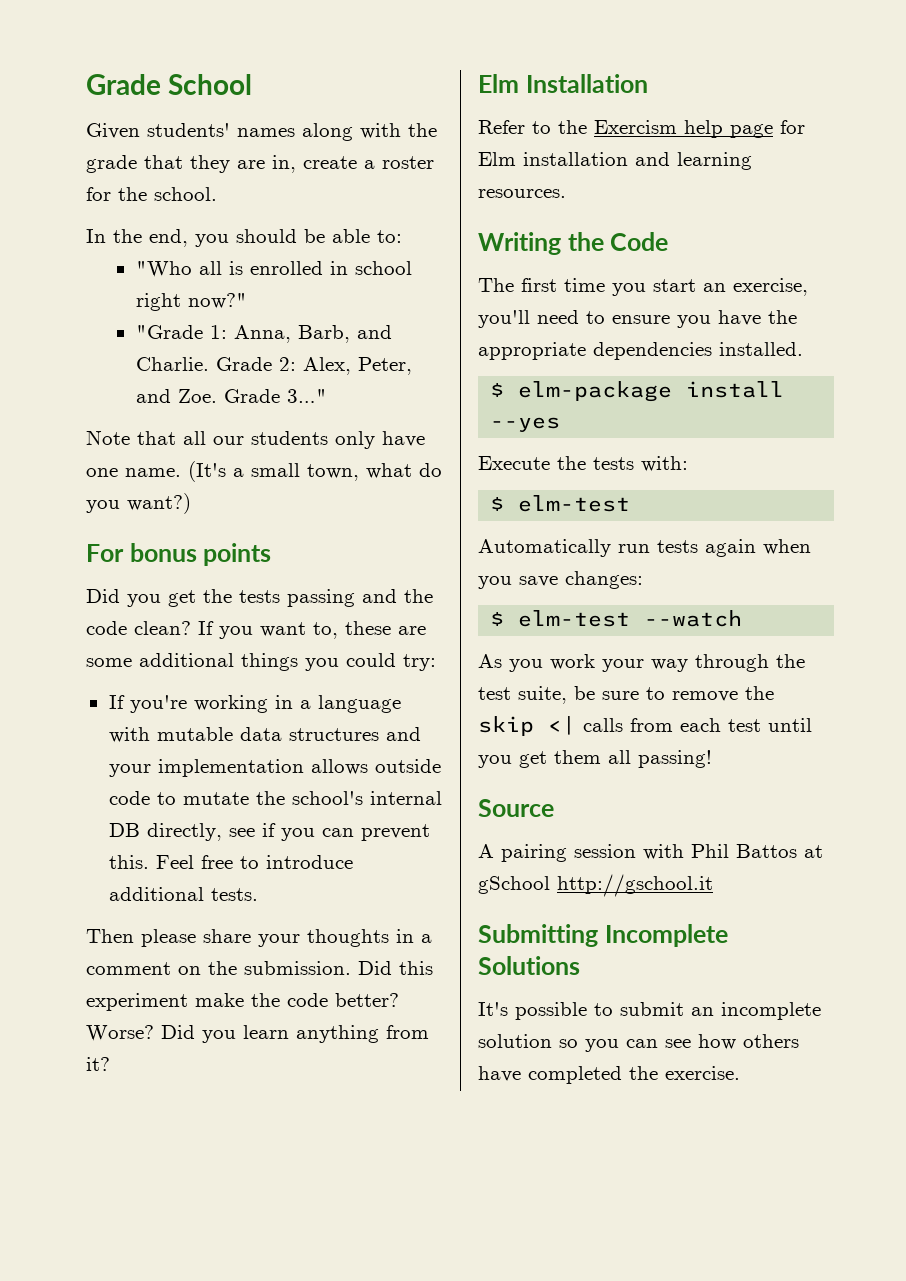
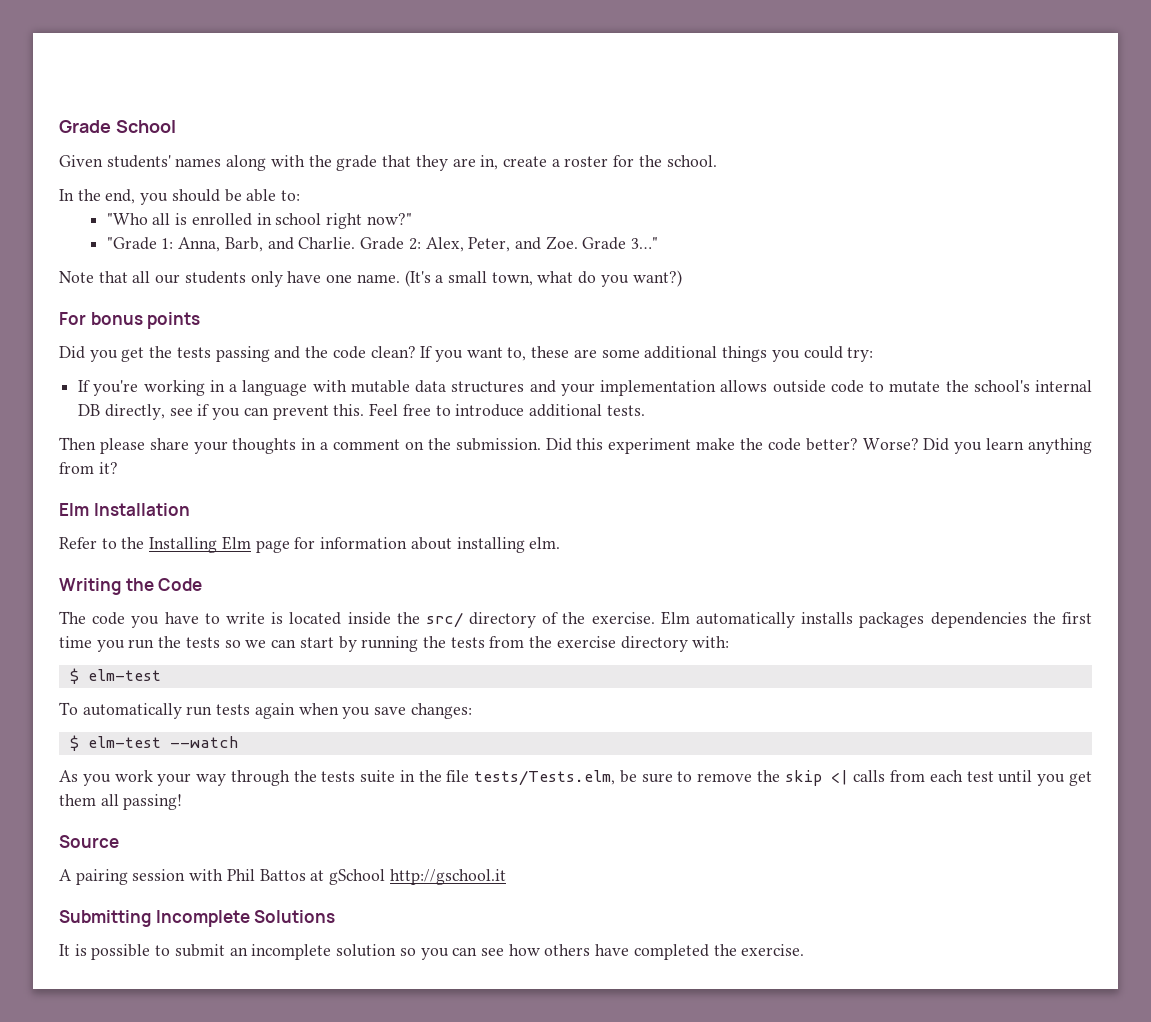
[594,120,805,138] [478,152,752,170] [478,189,566,198] [478,232,669,255] [478,278,808,296] [478,310,797,328] [478,342,803,360] [490,381,785,402] [490,417,561,432] [478,456,634,470] Exercism help page for Elm installation and learning resources. // Writing the Code // The first time you start an exercise, you'll need to ensure you have the appropriate dependencies installed. // $ elm-package install --yes // Execute the tests -> [149,536,561,553] [59,578,203,595] [59,611,1092,628] [59,636,688,652] Installing Elm page for information about installing elm. // Writing the Code // The code you have to write is located inside the src/ directory of the exercise. Elm automatically installs packages dependencies the first time you run the tests so we can start by running the tests from the exercise directory
[478,539,611,557] Automatically -> [59,702,182,719] To automatically
[478,686,567,704] test suite, -> [321,770,616,786] tests suite in the file tests/Tests.elm,
[478,1002,508,1016] It's -> [59,944,87,956] It is

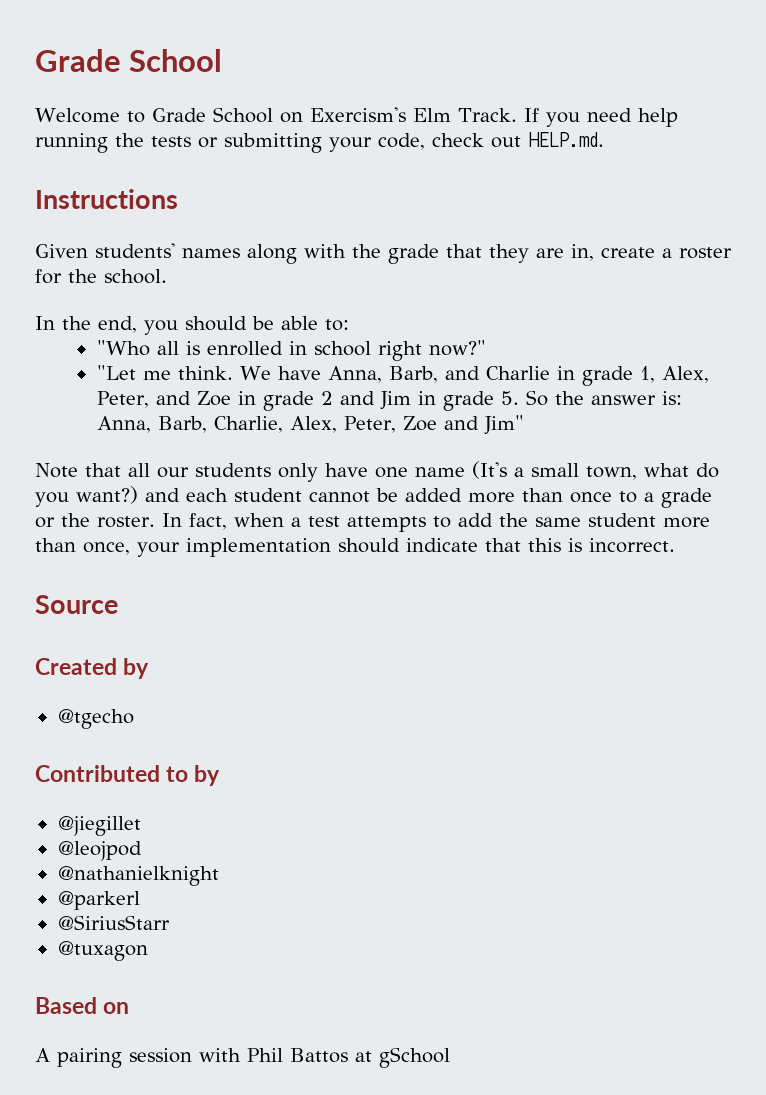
[59,120,176,133] Grade School -> [35,49,223,72] [35,107,678,127] [35,132,604,153] [35,189,178,209] Grade School // Welcome to Grade School on Exercism's Elm Track. If you need help running the tests or submitting your code, check out HELP.md. // Instructions
[106,236,659,252] "Grade 1: Anna, Barb, and Charlie. Grade 2: Alex, Peter, and Zoe. Grade 3…" -> [96,365,709,386] [96,390,682,411] [96,415,524,435] "Let me think. We have Anna, Barb, and Charlie in grade 1, Alex, Peter, and Zoe in grade 2 and Jim in grade 5. So the answer is: Anna, Barb, Charlie, Alex, Peter, Zoe and Jim"
[356,274,400,283] name. -> [415,467,465,477] name
[59,312,201,329] [59,346,874,362] [78,380,1092,396] [78,403,645,420] [59,437,1093,454] [59,462,118,474] [59,503,190,516] [59,536,561,553] [59,578,203,595] [59,611,1092,628] [59,636,730,652] [69,668,161,684] [59,702,472,719] [69,735,238,751] [59,770,1092,786] [59,794,183,810] [59,835,119,848] // For bonus points // Did you get the tests passing and the code clean? If you want to, these are some additional things you could try: // If you're working in a language with mutable data structures and your implementation allows outside code to mutate the school's internal DB directly, see if you can prevent this. Feel free to introduce additional tests. // Then please share your thoughts in a comment on the submission. Did this experiment make the code better? Worse? Did you learn anything from it? // Elm Installation // Refer to the Installing Elm page for information about installing elm. // Writing the Code // The code you have to write is located inside the src/ directory of the exercise. Elm automatically installs packages dependencies the first time you run the tests so we can start by running the tests from the exercise directory with: // $ elm-test // To automatically run tests again when you save changes: // $ elm-test --watch // As you work your way through the tests suite in the file tests/Tests.elm, be sure to remove the skip <| calls from each test until you get them all passing! // Source -> [145,488,712,508] [35,513,710,532] [35,538,675,557] [35,595,118,614] [35,658,150,679] [57,709,134,729] [35,765,221,786] [57,816,141,836] [57,841,142,861] [57,866,219,886] [57,891,140,910] [57,915,170,930] [57,941,148,961] [35,997,130,1014] and each student cannot be added more than once to a grade or the roster. In fact, when a test attempts to add the same student more than once, your implementation should indicate that this is incorrect. // Source // Created by // @tgecho // Contributed to by // @jiegillet // @leojpod // @nathanielknight // @parkerl // @SiriusStarr // @tuxagon // Based on
[389,869,506,885] [59,910,336,927] [59,944,805,960] http://gschool.it // Submitting Incomplete Solutions // It is possible to submit an incomplete solution so you can see how others have completed the exercise. -> (450, 1057) none

